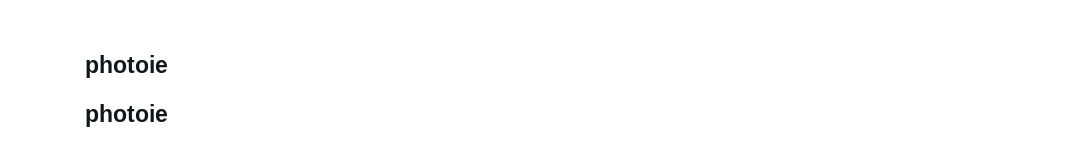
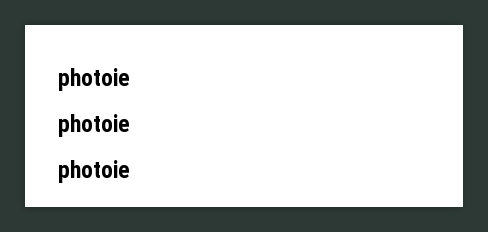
[85,55,168,78] [85,104,168,127] photoie // photoie -> [58,68,130,91] [58,114,130,137] [58,160,130,183] photoie // photoie // photoie

